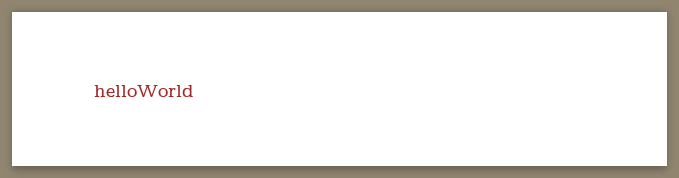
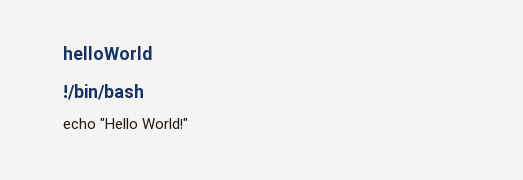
(194, 91) none -> [63,84,144,100] [63,118,189,129] // !/bin/bash // echo "Hello World!"

